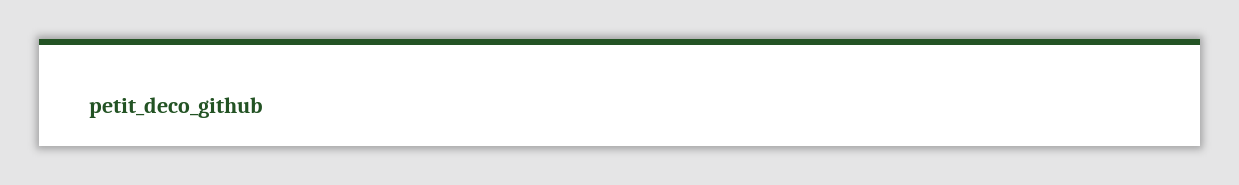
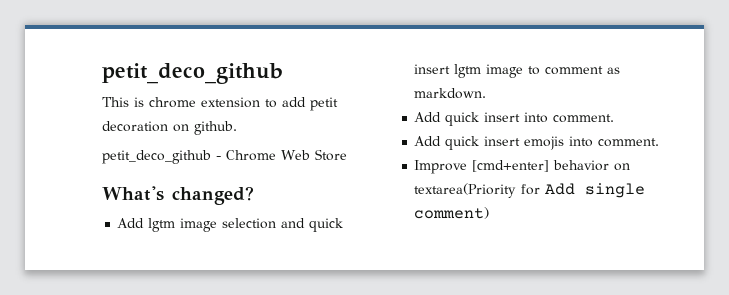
[89,97,263,118] petit_deco_github -> [102,63,283,84] [102,97,338,111] [102,121,237,135] [102,149,347,164] [102,186,254,205] [117,218,344,232] [414,64,621,78] [414,88,487,99] [414,112,615,126] [414,136,660,150] [414,160,631,174] [414,183,646,198] [414,207,490,219] petit_deco_github // This is chrome extension to add petit decoration on github. // petit_deco_github - Chrome Web Store // What's changed? // Add lgtm image selection and quick insert lgtm image to comment as markdown. // Add quick insert into comment. // Add quick insert emojis into comment. // Improve [cmd+enter] behavior on textarea(Priority for Add single comment)

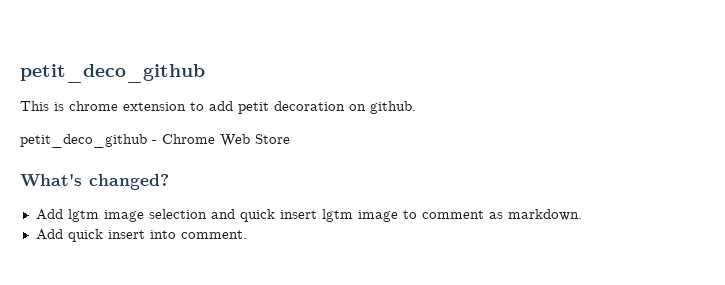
[414,136,660,150] [414,160,631,174] [414,183,646,198] [414,207,490,219] // Add quick insert emojis into comment. // Improve [cmd+enter] behavior on textarea(Priority for Add single comment) -> (247, 234) none

